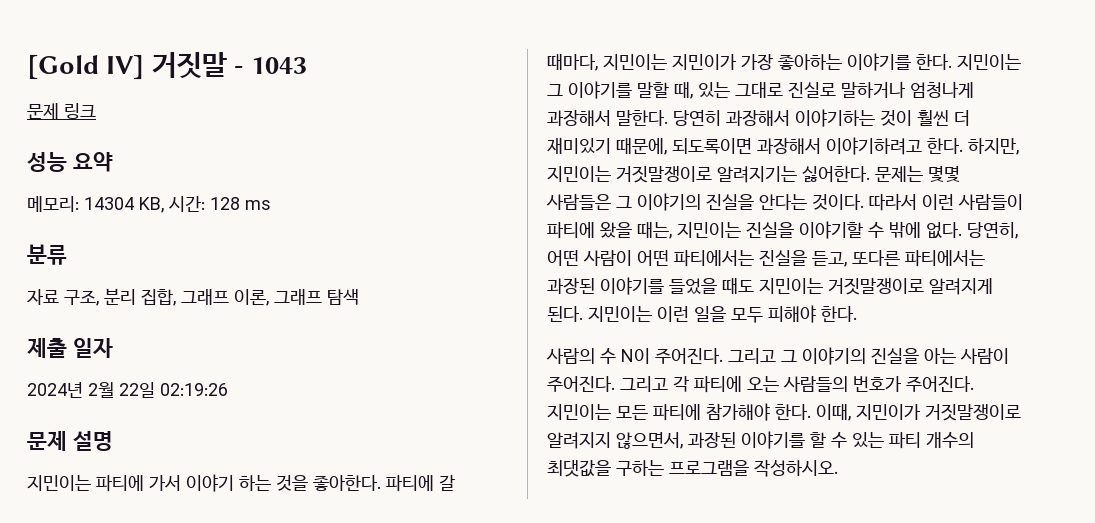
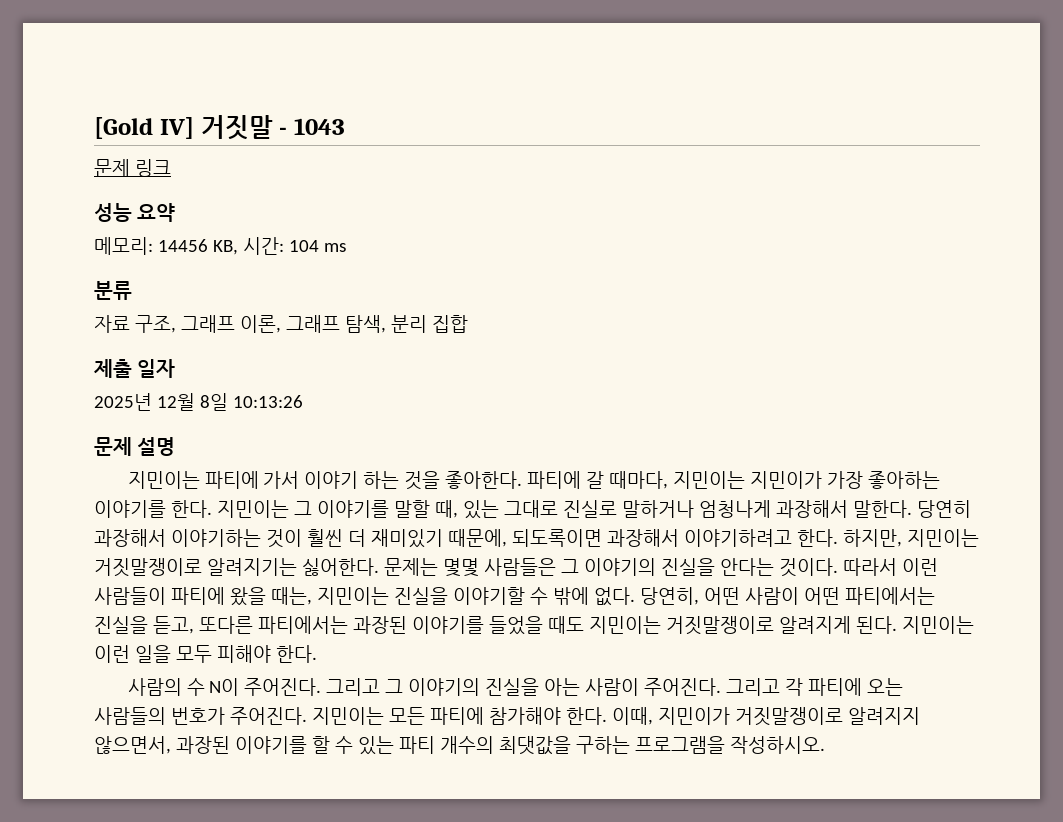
[84,197,134,210] 14304 -> [157,239,208,252] 14456
[210,197,240,210] 128 -> [288,240,319,252] 104
[104,288,176,306] 분리 집합, -> (176, 324) none
[327,289,359,305] 탐색 -> [344,315,468,333] 탐색, 분리 집합
[27,382,228,398] 2024년 2월 22일 02:19:26 -> [94,393,303,411] 2025년 12월 8일 10:13:26

